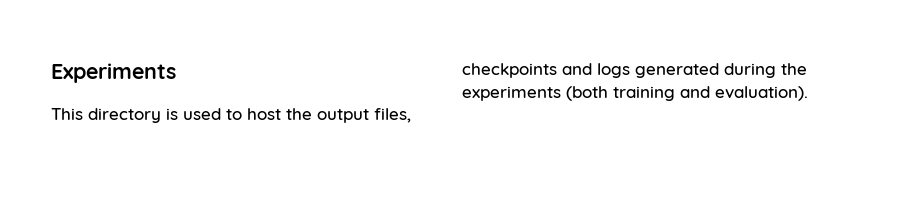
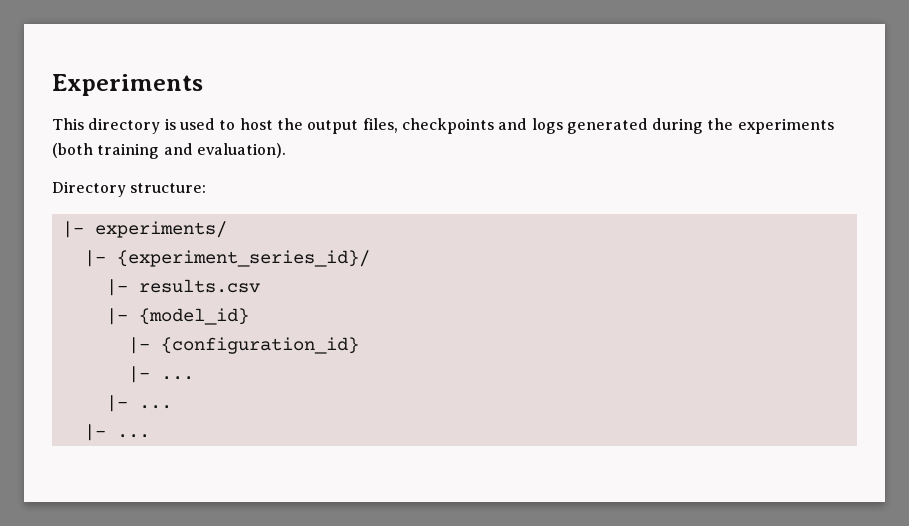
(808, 93) none -> [52,181,207,197] [61,221,227,238] [83,250,370,267] [105,279,260,296] [105,308,249,325] [127,337,359,354] [127,366,194,383] [105,395,172,412] [83,424,150,441] // Directory structure: // |- experiments/ // |- {experiment_series_id}/ // |- results.csv // |- {model_id} // |- {configuration_id} // |- ... // |- ... // |- ...

